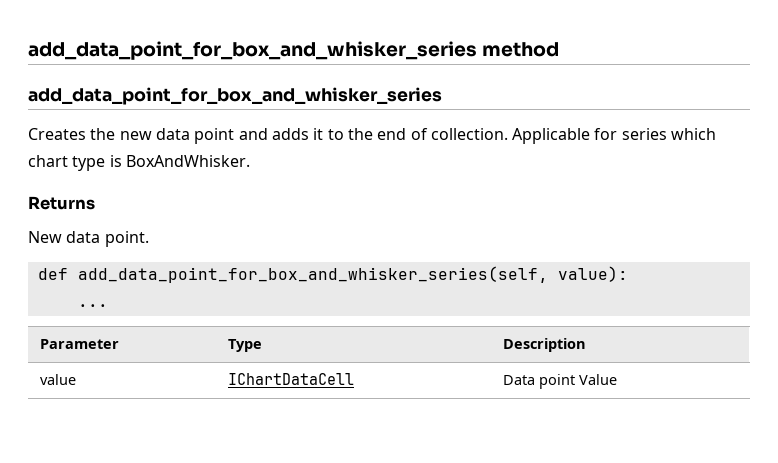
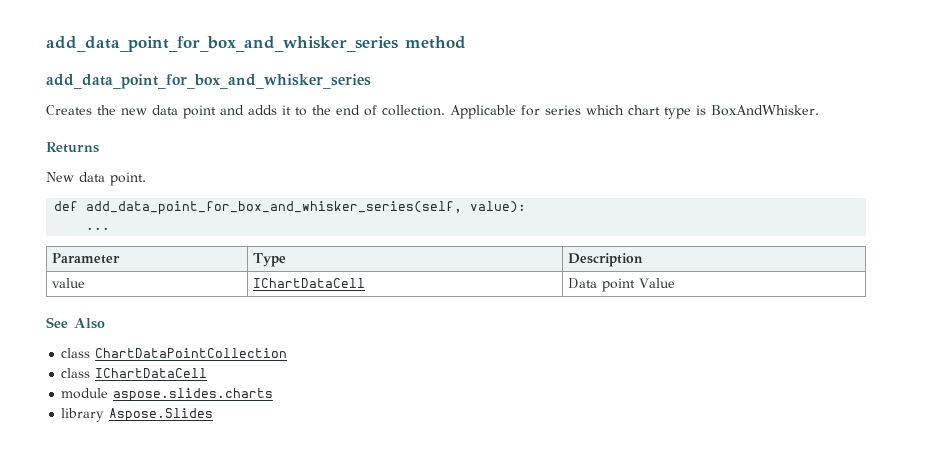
(617, 379) none -> [46,317,105,329] [61,348,288,358] [61,368,208,378] [61,388,274,402] [61,408,214,422] // See Also // class ChartDataPointCollection // class IChartDataCell // module aspose.slides.charts // library Aspose.Slides

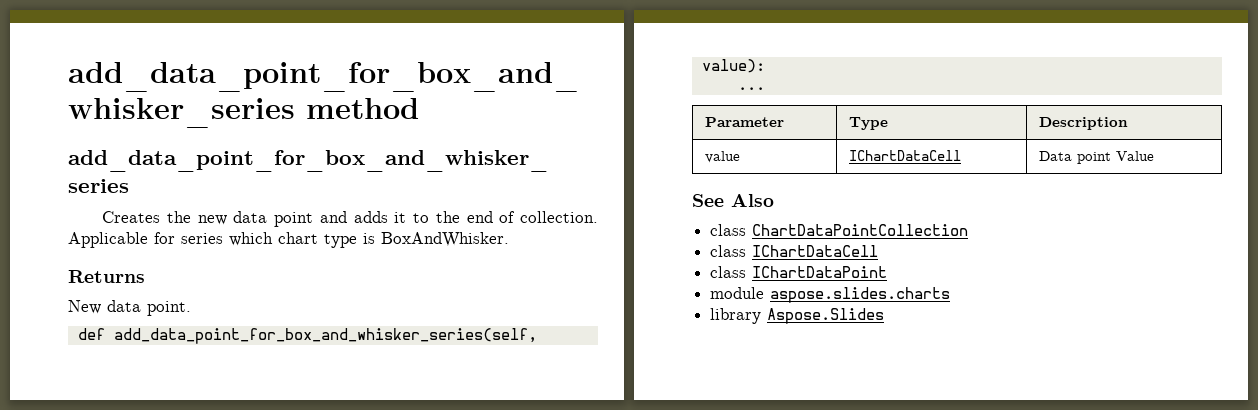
(208, 373) none -> [710,266,888,278] // class IChartDataPoint

